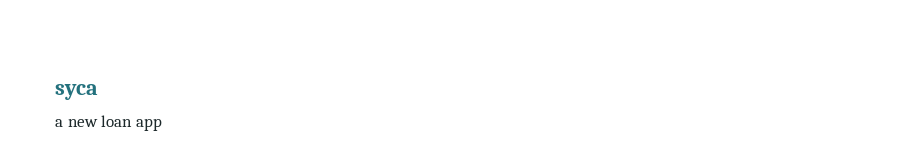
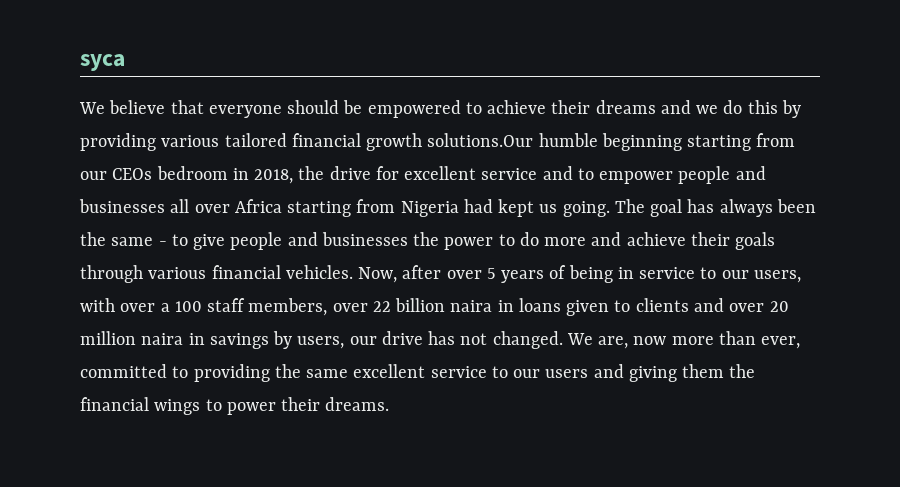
[55,115,162,131] a new loan app -> [79,100,801,118] [80,133,796,151] [80,166,766,184] [79,199,816,217] [80,232,776,250] [80,265,801,283] [80,298,789,316] [80,331,801,349] [80,364,756,382] [80,397,390,415] We believe that everyone should be empowered to achieve their dreams and we do this by providing various tailored financial growth solutions.Our humble beginning starting from our CEOs bedroom in 2018, the drive for excellent service and to empower people and businesses all over Africa starting from Nigeria had kept us going. The goal has always been the same - to give people and businesses the power to do more and achieve their goals through various financial vehicles. Now, after over 5 years of being in service to our users, with over a 100 staff members, over 22 billion naira in loans given to clients and over 20 million naira in savings by users, our drive has not changed. We are, now more than ever, committed to providing the same excellent service to our users and giving them the financial wings to power their dreams.

